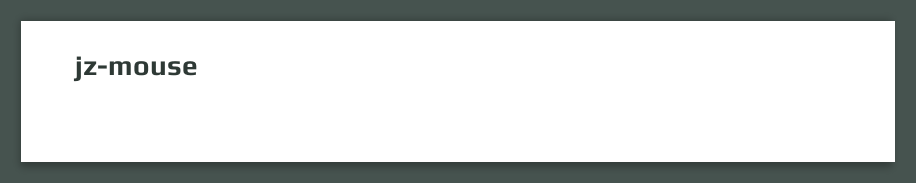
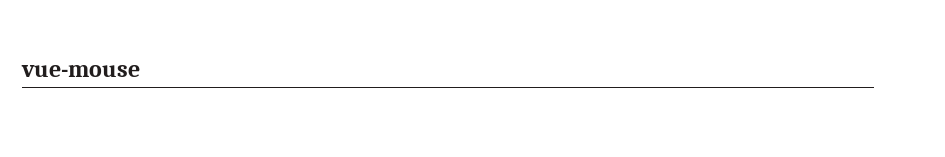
[73,56,198,82] jz-mouse -> [21,65,140,77] vue-mouse

